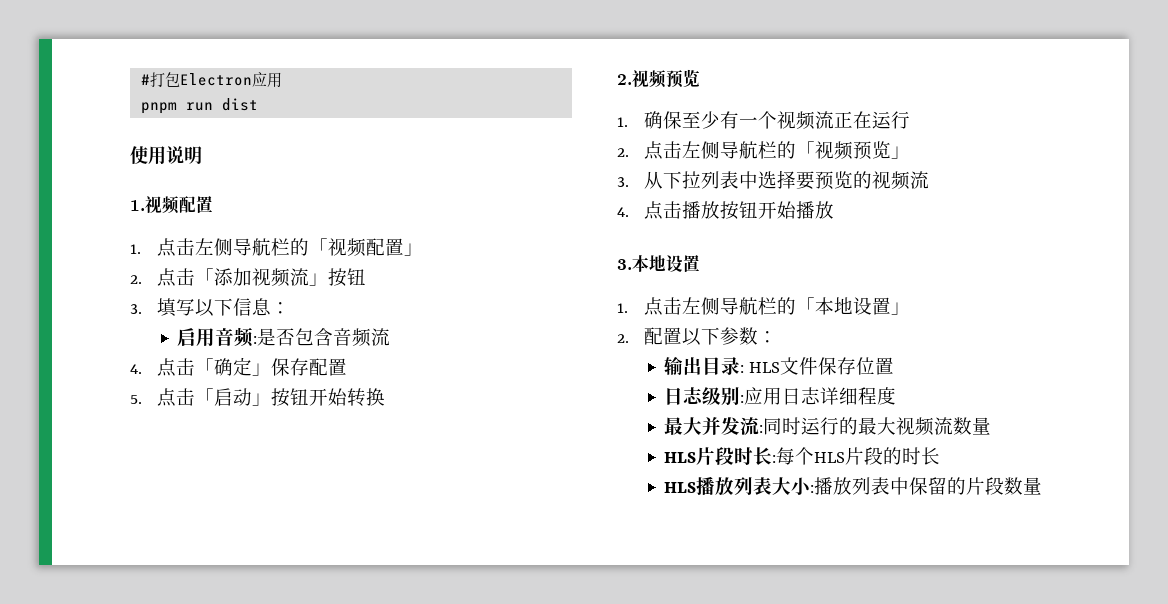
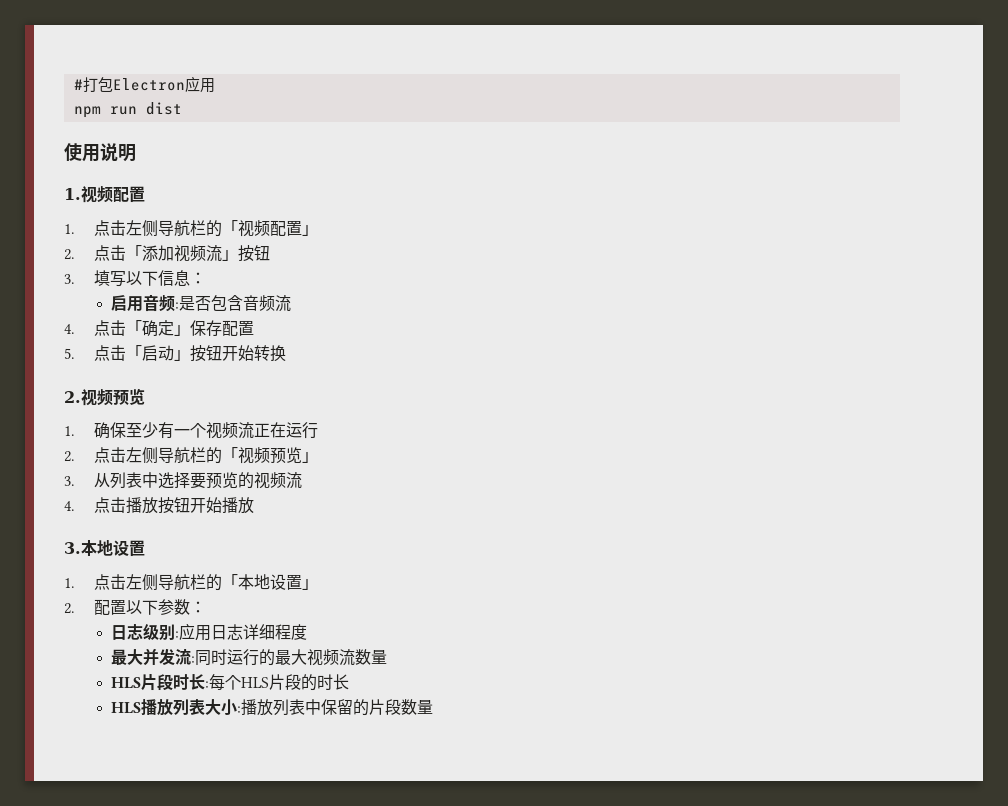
[141,102,178,114] pnpm -> [73,106,101,118] npm
[663,171,702,189] 下拉 -> (110, 480) none
[664,356,895,375] // 输出目录: HLS文件保存位置 -> (206, 607) none

